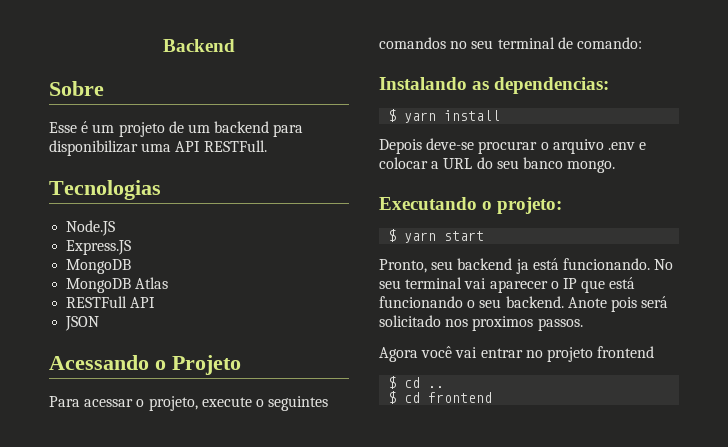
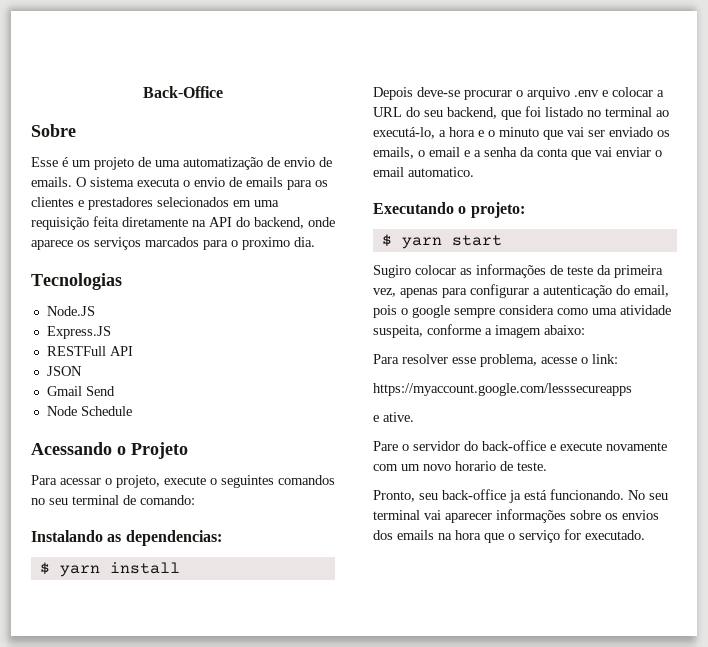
[163,39,235,52] Backend -> [143,86,223,98] Back-Office
[187,121,304,137] [49,140,267,156] um backend para disponibilizar uma API RESTFull. -> [155,157,332,170] [31,177,328,190] [31,197,279,210] [31,216,335,230] [31,237,315,250] uma automatização de envio de emails. O sistema executa o envio de emails para os clientes e prestadores selecionados em uma requisição feita diretamente na API do backend, onde aparece os serviços marcados para o proximo dia.
[66,259,132,274] [66,277,169,293] // MongoDB // MongoDB Atlas -> (111, 332) none
(100, 323) none -> [46,386,115,396] [46,406,132,416] // Gmail Send // Node Schedule
[522,157,616,173] banco mongo. -> [447,106,669,120] [373,127,670,140] [373,147,662,160] [373,167,474,177] backend, que foi listado no terminal ao executá-lo, a hora e o minuto que vai ser enviado os emails, o email e a senha da conta que vai enviar o email automatico.
(485, 236) none -> [373,264,663,278] [373,284,669,298] [373,305,671,318] [373,324,585,338] [373,354,618,367] [373,383,632,396] [373,412,414,422] [373,440,667,451] [373,461,547,471] // Sugiro colocar as informações de teste da primeira vez, apenas para configurar a autenticação do email, pois o google sempre considera como uma atividade suspeita, conforme a imagem abaixo: // Para resolver esse problema, acesse o link: // https://myaccount.google.com/lesssecureapps // e ative. // Pare o servidor do back-office e execute novamente com um novo horario de teste.
[457,258,513,270] backend -> [442,489,506,500] back-office
[550,277,636,293] [379,296,669,312] [379,315,583,331] [379,346,655,362] [388,376,445,389] [388,391,493,404] o IP que está funcionando o seu backend. Anote pois será solicitado nos proximos passos. // Agora você vai entrar no projeto frontend // $ cd .. // $ cd frontend -> [496,509,659,523] [373,529,645,543] informações sobre os envios dos emails na hora que o serviço for executado.

